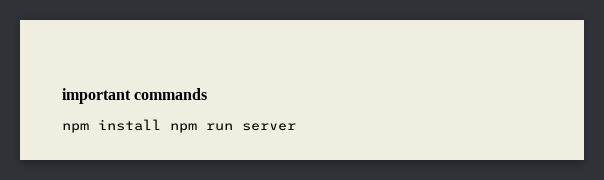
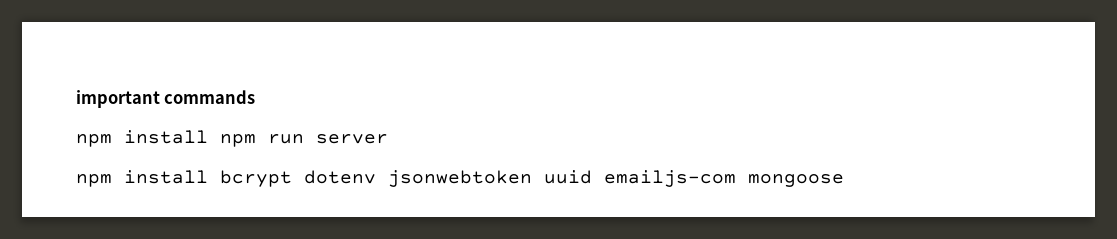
(296, 127) none -> [76,170,844,187] // npm install bcrypt dotenv jsonwebtoken uuid emailjs-com mongoose

